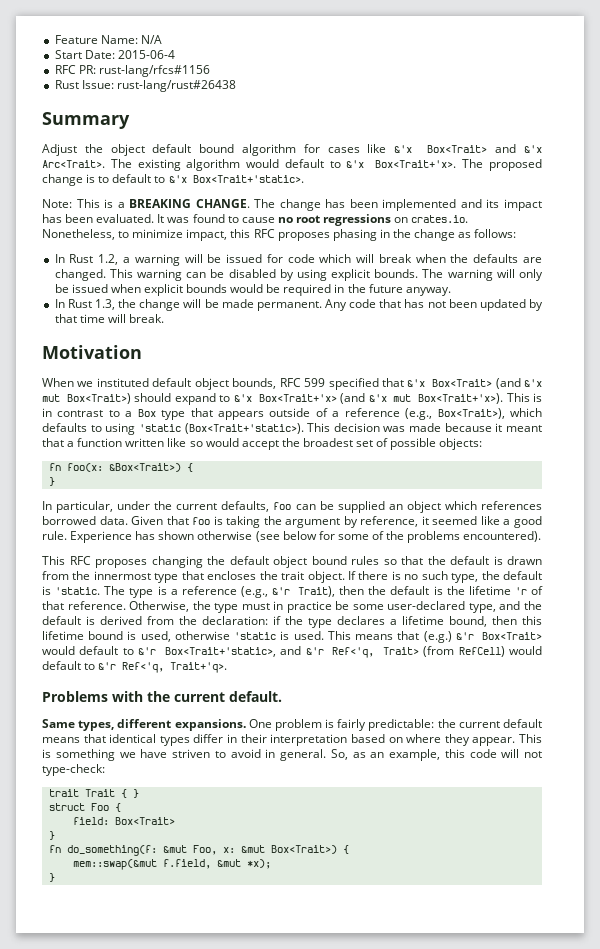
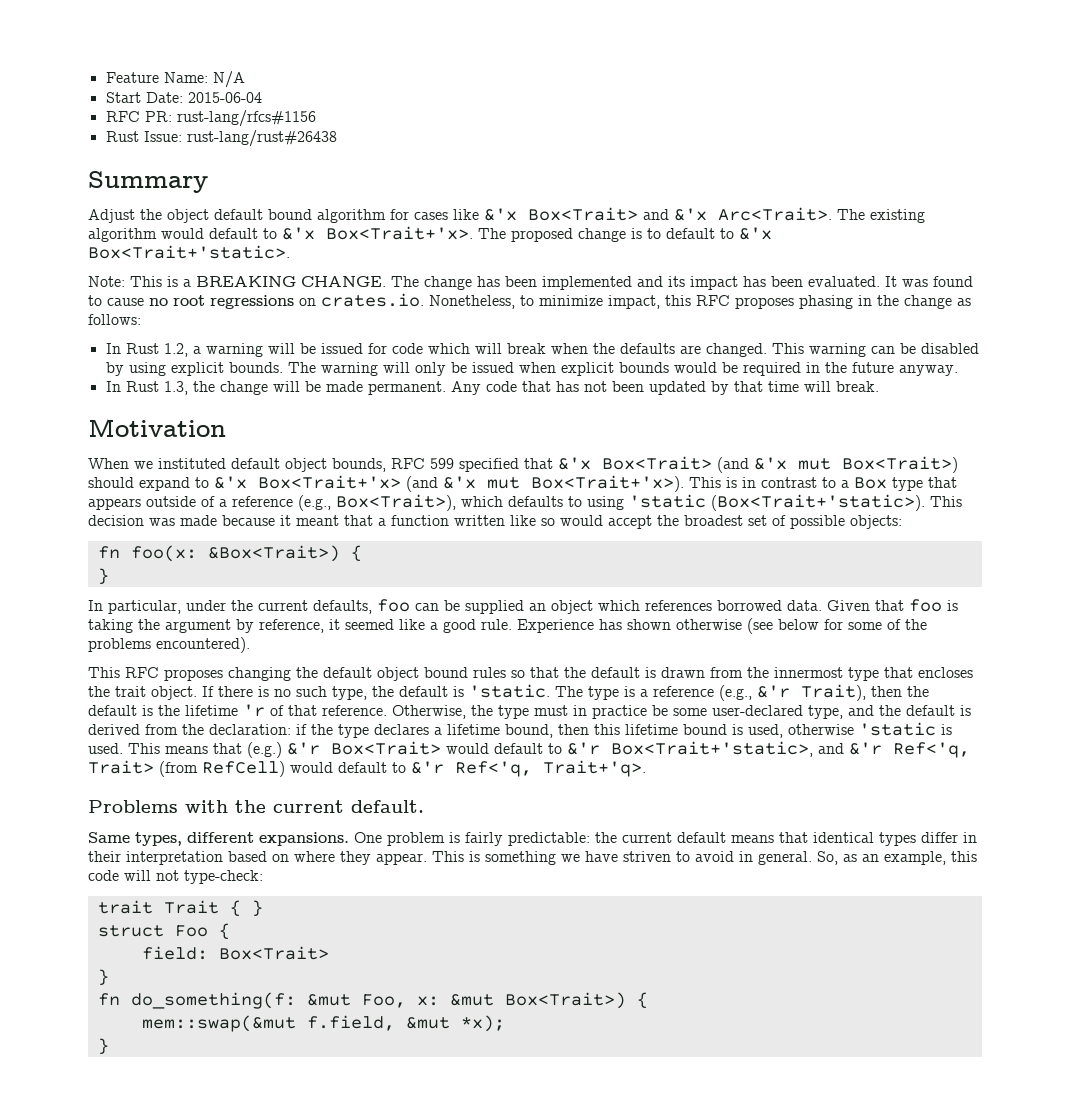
[117,50,175,59] 2015-06-4 -> [187,92,262,103] 2015-06-04

